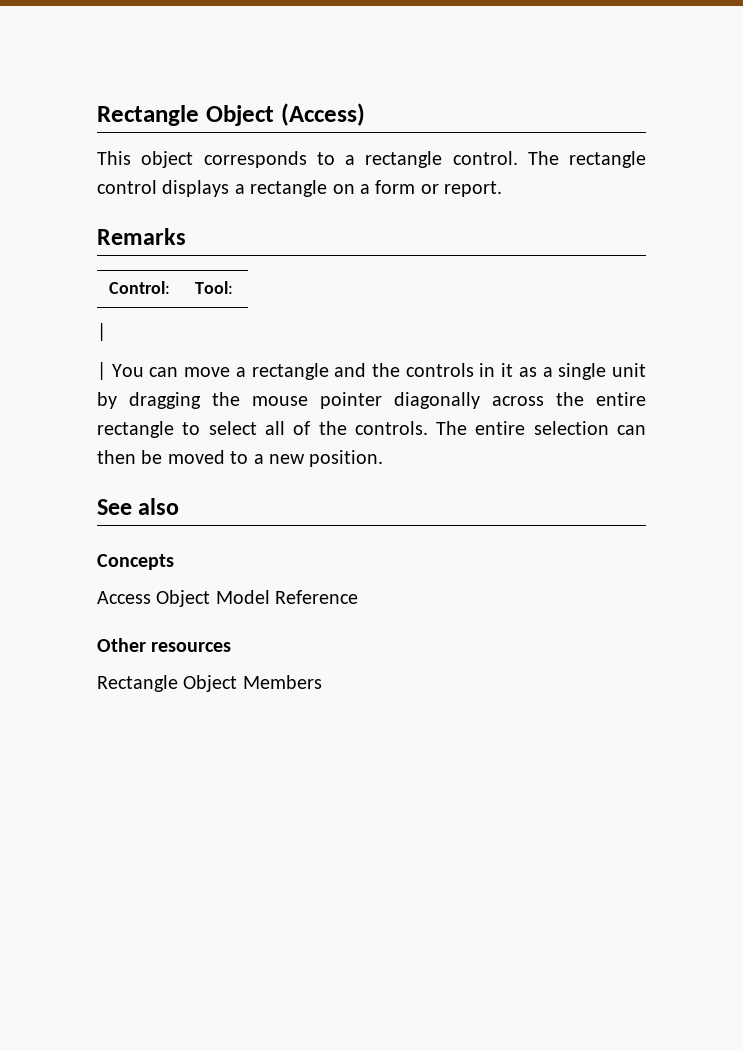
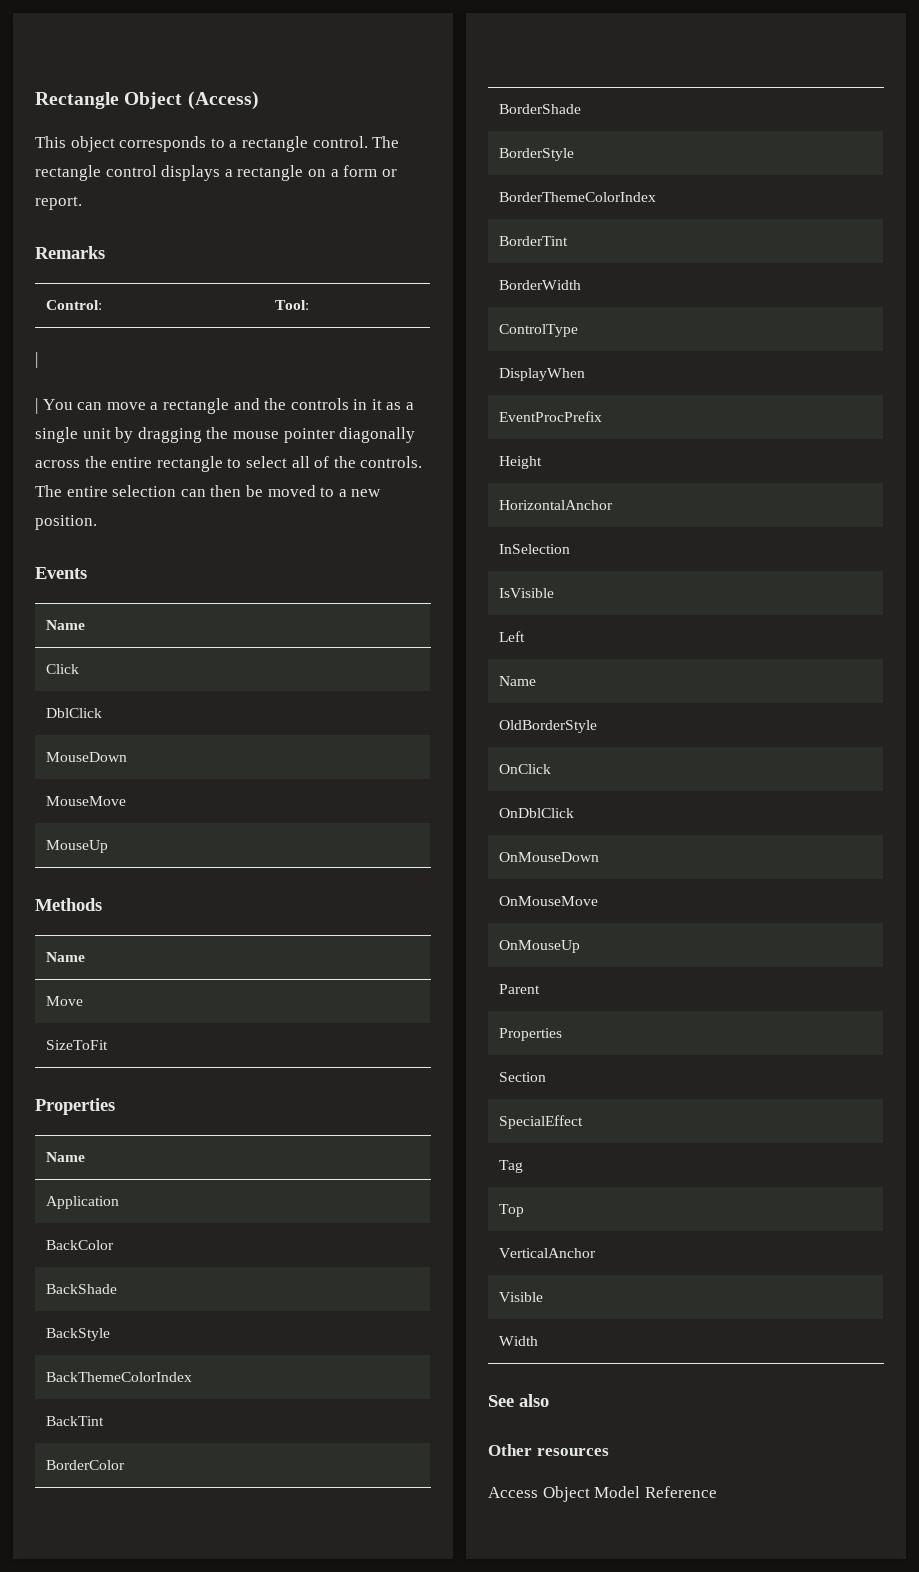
(384, 458) none -> [35,567,87,579] [46,620,86,630] [46,664,80,674] [46,708,103,718] [46,752,128,762] [46,796,127,806] [46,840,109,853] [35,898,102,911] [46,952,86,962] [46,996,84,1006] [46,1040,109,1050] [35,1098,115,1115] [46,1152,86,1162] [46,1196,120,1209] [46,1240,115,1250] [46,1284,118,1294] [46,1328,111,1341] [46,1372,193,1382] [46,1416,105,1426] [46,1460,126,1470] [499,104,582,114] [499,148,575,161] [499,192,657,202] [499,236,569,246] [499,280,582,290] [499,324,579,337] [499,368,586,381] [499,411,603,422] [499,456,543,469] [499,500,614,510] [499,544,571,554] [499,588,555,598] [499,631,526,642] [499,676,537,686] [499,720,598,733] [499,764,552,774] [499,808,575,818] [499,852,600,862] [499,896,599,906] [499,940,581,953] [499,984,541,994] [499,1028,563,1041] [499,1072,547,1082] [499,1115,584,1129] [499,1160,524,1173] [499,1204,525,1217] [499,1248,597,1258] [499,1292,544,1302] [499,1336,539,1346] // Events // Name // Click // DblClick // MouseDown // MouseMove // MouseUp // Methods // Name // Move // SizeToFit // Properties // Name // Application // BackColor // BackShade // BackStyle // BackThemeColorIndex // BackTint // BorderColor // BorderShade // BorderStyle // BorderThemeColorIndex // BorderTint // BorderWidth // ControlType // DisplayWhen // EventProcPrefix // Height // HorizontalAnchor // InSelection // IsVisible // Left // Name // OldBorderStyle // OnClick // OnDblClick // OnMouseDown // OnMouseMove // OnMouseUp // Parent // Properties // Section // SpecialEffect // Tag // Top // VerticalAnchor // Visible // Width
[97,554,174,570] Concepts -> [488,1444,609,1456] Other resources
[97,638,232,652] [97,675,322,692] // Other resources // Rectangle Object Members -> (717, 1492) none

